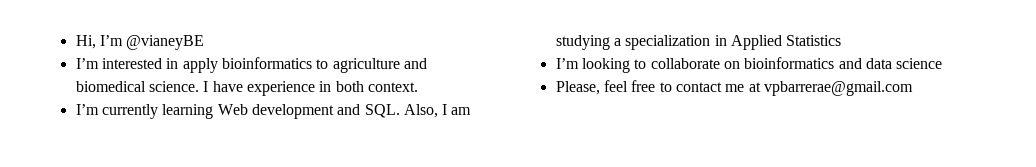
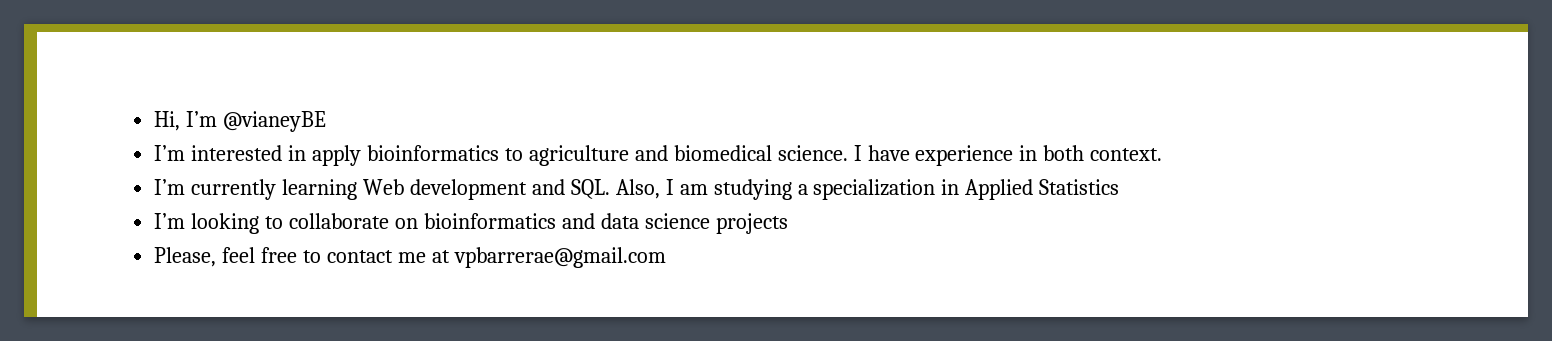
(943, 63) none -> [715,213,788,234] projects

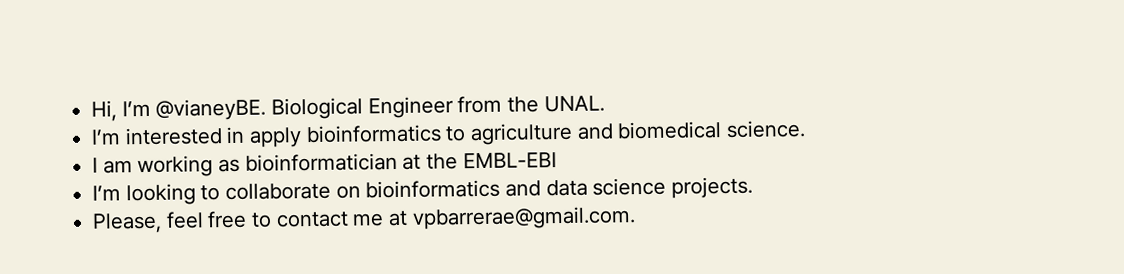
[223,111,327,132] @vianeyBE -> [155,95,605,121] @vianeyBE. Biological Engineer from the UNAL.
[853,145,1163,166] [154,179,1120,200] I have experience in both context. // I’m currently learning Web development and SQL. Also, I am studying a specialization in Applied Statistics -> [92,152,557,178] // I am working as bioinformatician at the EMBL-EBI
[715,213,788,234] projects -> [671,176,754,199] projects.
[453,247,666,268] vpbarrerae@gmail.com -> [411,206,636,230] vpbarrerae@gmail.com.

